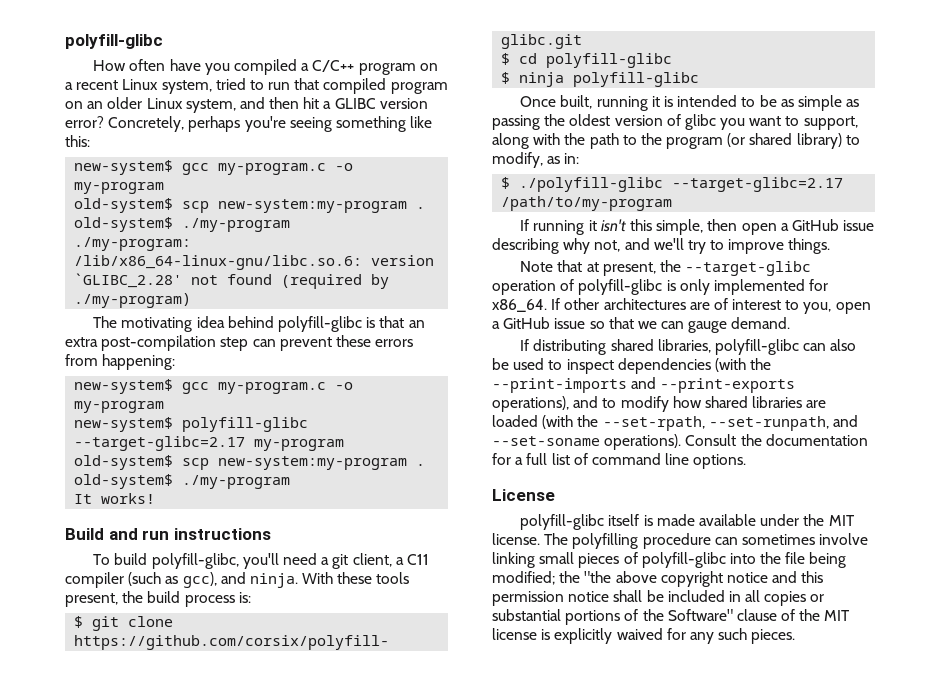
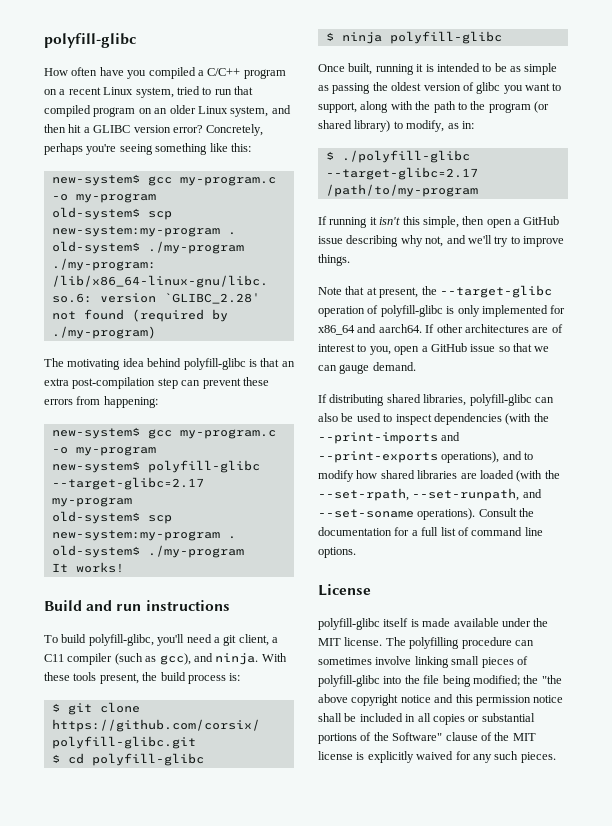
[492,299,547,312] x86_64. -> [318,324,422,335] x86_64 and aarch64.

